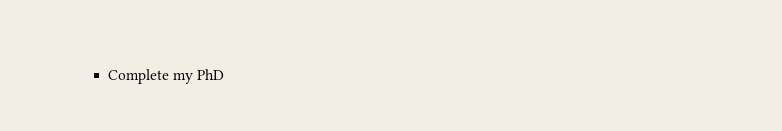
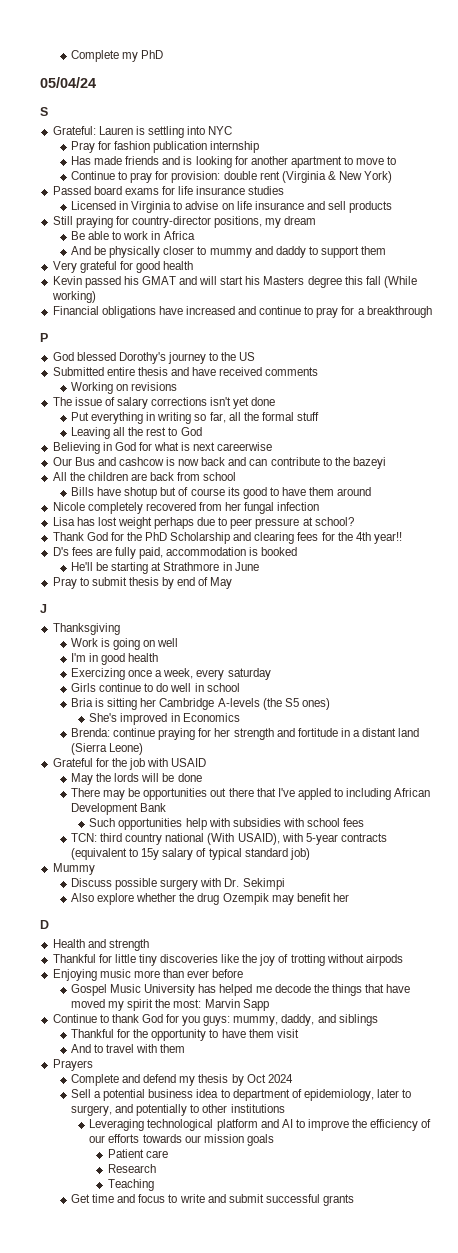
(225, 74) none -> [40,77,96,88] [40,107,48,116] [52,126,233,138] [71,141,260,153] [71,156,397,168] [71,171,393,183] [52,186,285,195] [71,201,393,213] [52,216,317,228] [71,231,195,240] [71,246,387,258] [52,261,194,273] [52,276,417,288] [51,291,96,303] [52,306,432,318] [40,333,48,342] [52,352,256,364] [52,367,319,376] [71,382,178,394] [52,397,276,409] [71,412,319,424] [71,427,202,439] [52,442,273,454] [52,457,386,469] [52,472,237,481] [71,487,372,499] [52,502,320,514] [52,517,354,529] [52,532,402,544] [52,547,298,559] [71,562,259,574] [52,577,233,589] [40,604,47,613] [52,623,120,635] [71,638,179,650] [71,653,159,665] [71,668,271,680] [71,683,240,692] [71,698,330,710] [89,713,240,725] [71,728,420,740] [71,743,144,755] [52,758,207,770] [71,773,202,785] [71,788,431,800] [71,803,167,815] [89,818,365,830] [71,833,387,845] [71,848,310,860] [52,863,95,875] [71,878,285,890] [71,893,349,905] [40,920,49,929] [52,939,149,951] [52,954,403,966] [52,969,244,981] [71,984,411,996] [71,999,269,1011] [52,1014,378,1026] [71,1029,299,1041] [71,1044,186,1053] [52,1059,93,1071] [71,1074,293,1086] [71,1089,412,1101] [71,1104,285,1116] [89,1119,432,1131] [89,1134,274,1146] [107,1149,168,1158] [107,1164,156,1173] [107,1179,154,1191] [71,1194,354,1206] // 05/04/24 // S // Grateful: Lauren is settling into NYC // Pray for fashion publication internship // Has made friends and is looking for another apartment to move to // Continue to pray for provision: double rent (Virginia & New York) // Passed board exams for life insurance studies // Licensed in Virginia to advise on life insurance and sell products // Still praying for country-director positions, my dream // Be able to work in Africa // And be physically closer to mummy and daddy to support them // Very grateful for good health // Kevin passed his GMAT and will start his Masters degree this fall (While working) // Financial obligations have increased and continue to pray for a breakthrough // P // God blessed Dorothy's journey to the US // Submitted entire thesis and have received comments // Working on revisions // The issue of salary corrections isn't yet done // Put everything in writing so far, all the formal stuff // Leaving all the rest to God // Believing in God for what is next careerwise // Our Bus and cashcow is now back and can contribute to the bazeyi // All the children are back from school // Bills have shotup but of course its good to have them around // Nicole completely recovered from her fungal infection // Lisa has lost weight perhaps due to peer pressure at school? // Thank God for the PhD Scholarship and clearing fees for the 4th year!! // D's fees are fully paid, accommodation is booked // He'll be starting at Strathmore in June // Pray to submit thesis by end of May // J // Thanksgiving // Work is going on well // I'm in good health // Exercizing once a week, every saturday // Girls continue to do well in school // Bria is sitting her Cambridge A-levels (the S5 ones) // She's improved in Economics // Brenda: continue praying for her strength and fortitude in a distant land (Sierra Leone) // Grateful for the job with USAID // May the lords will be done // There may be opportunities out there that I've appled to including African Development Bank // Such opportunities help with subsidies with school fees // TCN: third country national (With USAID), with 5-year contracts (equivalent to 15y salary of typical standard job) // Mummy // Discuss possible surgery with Dr. Sekimpi // Also explore whether the drug Ozempik may benefit her // D // Health and strength // Thankful for little tiny discoveries like the joy of trotting without airpods // Enjoying music more than ever before // Gospel Music University has helped me decode the things that have moved my spirit the most: Marvin Sapp // Continue to thank God for you guys: mummy, daddy, and siblings // Thankful for the opportunity to have them visit // And to travel with them // Prayers // Complete and defend my thesis by Oct 2024 // Sell a potential business idea to department of epidemiology, later to surgery, and potentially to other institutions // Leveraging technological platform and AI to improve the efficiency of our efforts towards our mission goals // Patient care // Research // Teaching // Get time and focus to write and submit successful grants

